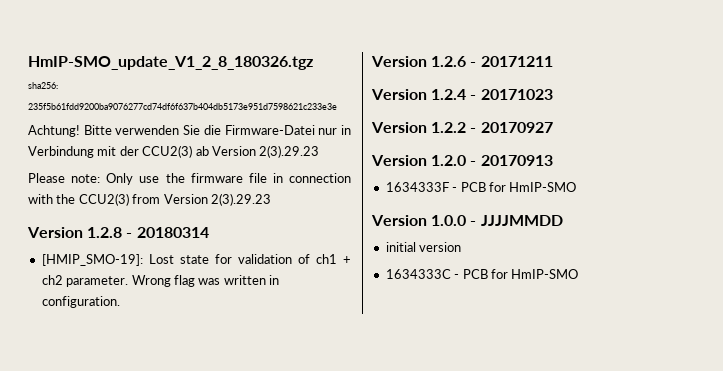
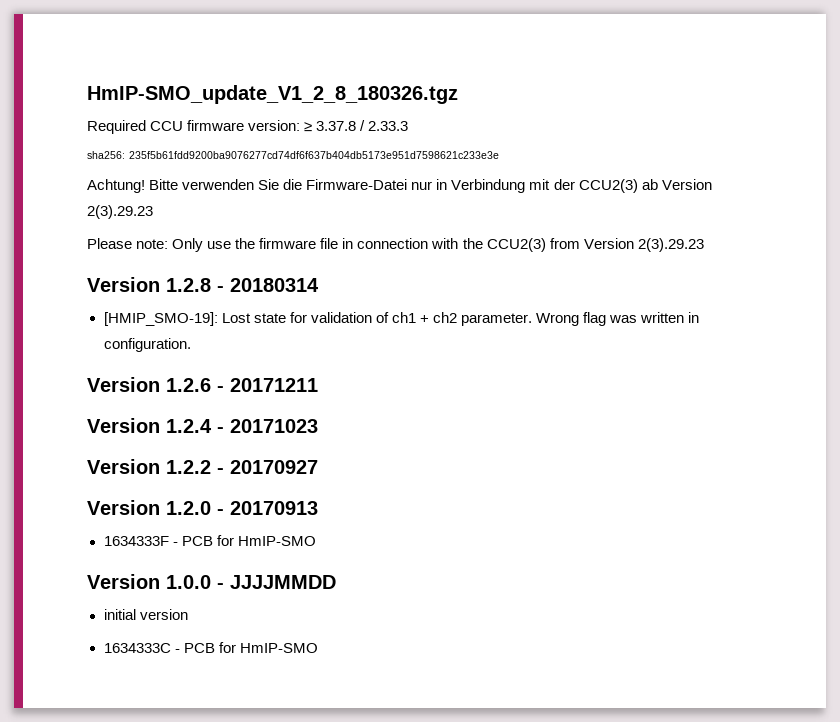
(313, 63) none -> [87,120,409,134] // Required CCU firmware version: ≥ 3.37.8 / 2.33.3

